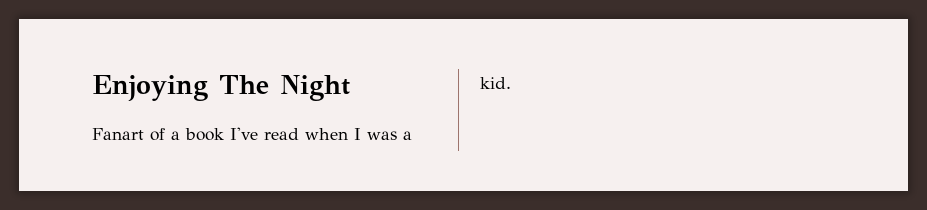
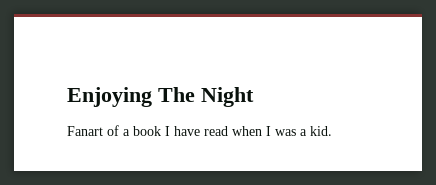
[230,127,258,140] I've -> [165,126,200,136] I have

